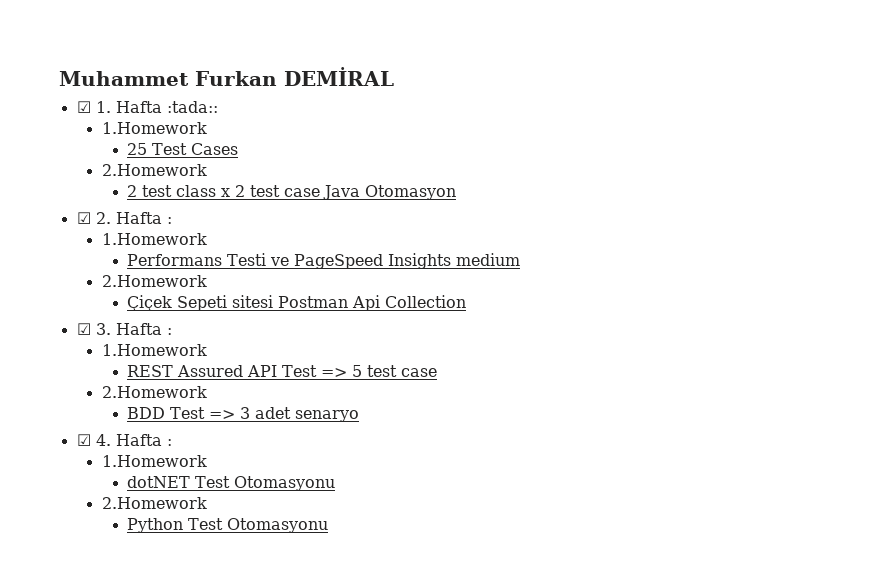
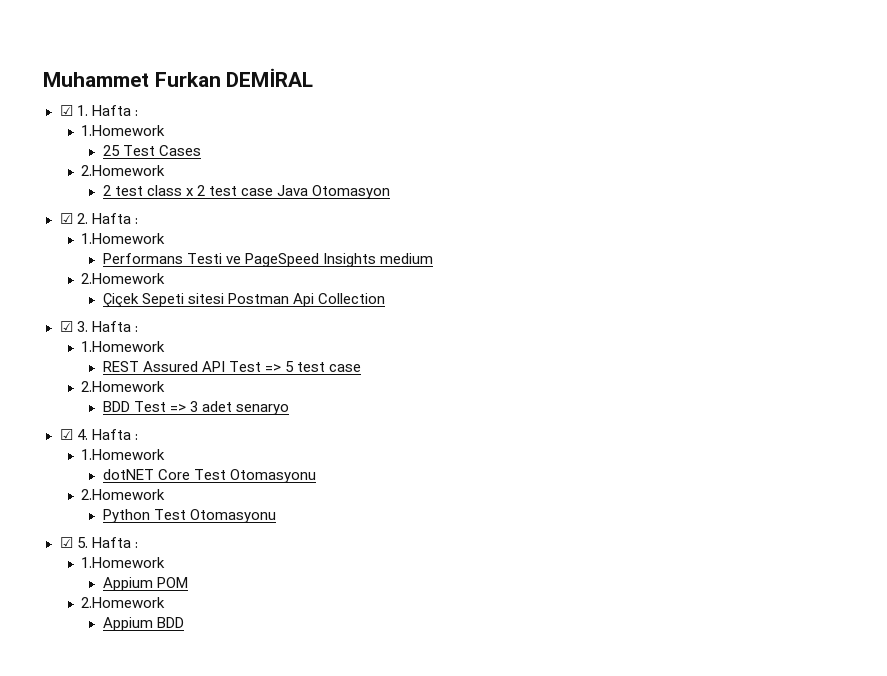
[166,101,218,113] :tada:: -> [134,110,138,116] :
(190, 482) none -> [157,469,190,480] Core
(328, 525) none -> [59,537,138,548] [81,557,166,568] [102,577,188,591] [81,597,166,608] [102,617,184,631] // ☑ 5. Hafta : // 1.Homework // Appium POM // 2.Homework // Appium BDD

